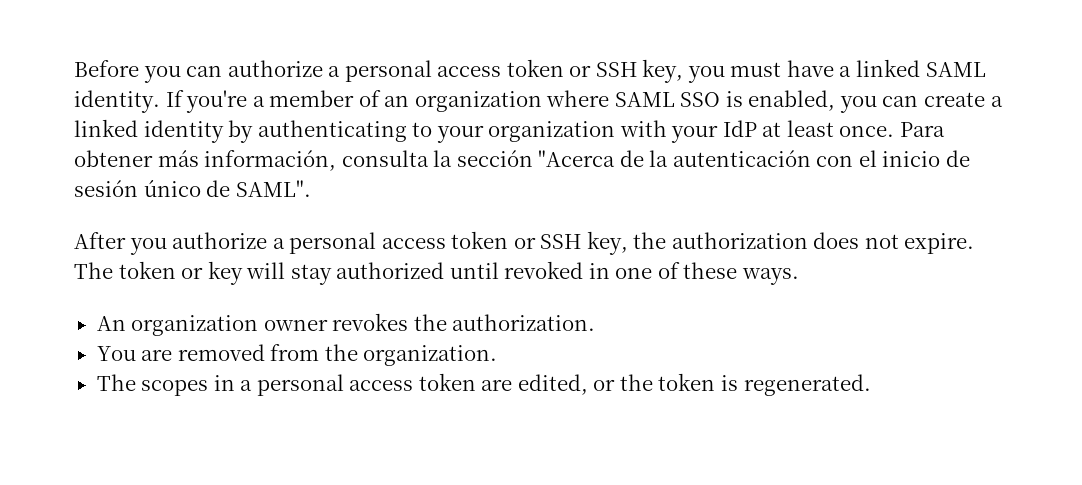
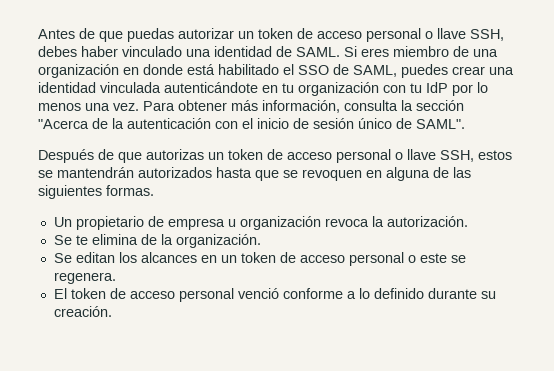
[74,59,986,83] [74,90,1003,113] [74,119,895,143] Before you can authorize a personal access token or SSH key, you must have a linked SAML identity. If you're a member of an organization where SAML SSO is enabled, you can create a linked identity by authenticating to your organization with your IdP at least once. -> [38,28,504,42] [38,46,498,57] [38,64,514,78] [38,82,488,96] [38,103,139,111] Antes de que puedas autorizar un token de acceso personal o llave SSH, debes haber vinculado una identidad de SAML. Si eres miembro de una organización en donde está habilitado el SSO de SAML, puedes crear una identidad vinculada autenticándote en tu organización con tu IdP por lo menos una vez.
[74,231,975,255] [74,261,799,285] [96,313,596,336] [96,344,498,366] [96,373,871,396] After you authorize a personal access token or SSH key, the authorization does not expire. The token or key will stay authorized until revoked in one of these ways. // An organization owner revokes the authorization. // You are removed from the organization. // The scopes in a personal access token are edited, or the token is regenerated. -> [38,149,512,163] [38,167,471,181] [38,185,154,199] [53,216,468,230] [53,234,261,248] [53,252,466,266] [53,272,116,284] [53,288,496,302] [53,306,112,317] Después de que autorizas un token de acceso personal o llave SSH, estos se mantendrán autorizados hasta que se revoquen en alguna de las siguientes formas. // Un propietario de empresa u organización revoca la autorización. // Se te elimina de la organización. // Se editan los alcances en un token de acceso personal o este se regenera. // El token de acceso personal venció conforme a lo definido durante su creación.

